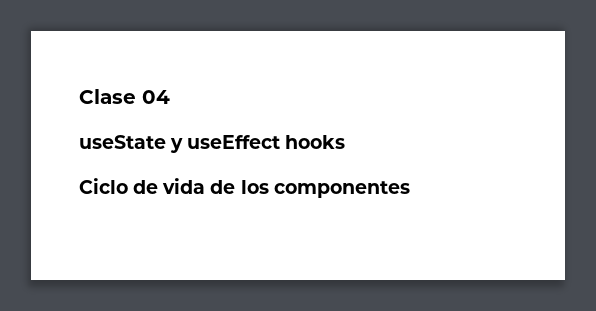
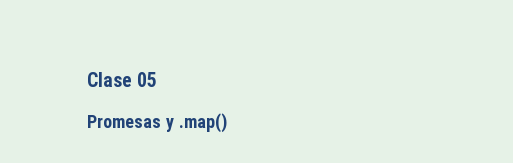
[142,90,170,104] [79,135,346,153] [79,178,410,198] 04 // useState y useEffect hooks // Ciclo de vida de los componentes -> [137,72,158,87] [87,113,227,133] 05 // Promesas y .map()

